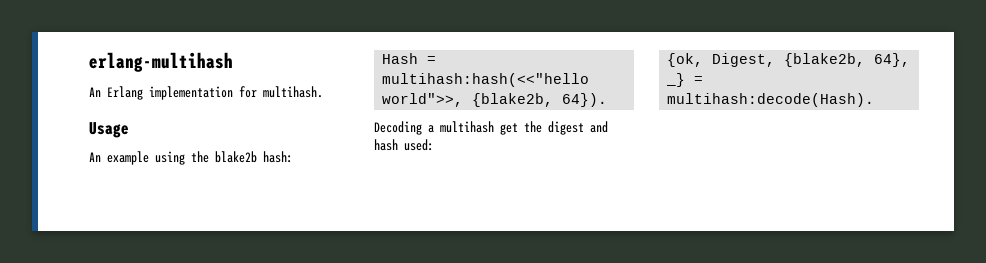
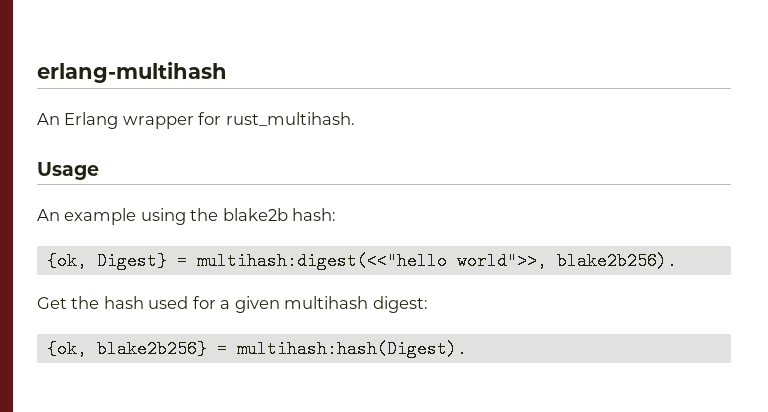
[149,86,323,100] implementation for multihash. -> [122,112,355,129] wrapper for rust_multihash.
[382,53,437,64] [382,73,590,87] [382,93,608,107] [374,121,608,135] [374,139,434,151] [667,53,911,67] [666,73,704,87] [667,93,875,107] Hash = multihash:hash(<<"hello world">>, {blake2b, 64}). // Decoding a multihash get the digest and hash used: // {ok, Digest, {blake2b, 64}, _} = multihash:decode(Hash). -> [46,252,677,270] [37,296,428,313] [46,340,467,358] {ok, Digest} = multihash:digest(<<"hello world">>, blake2b256). // Get the hash used for a given multihash digest: // {ok, blake2b256} = multihash:hash(Digest).

